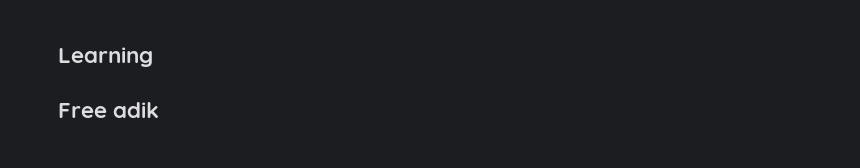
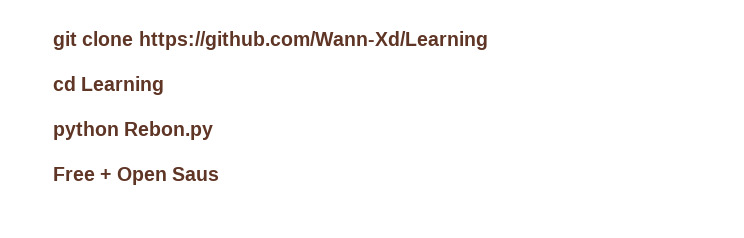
(58, 57) none -> [53,31,488,50] [53,76,76,91] git clone https://github.com/Wann-Xd/Learning // cd
(153, 57) none -> [53,121,214,140] // python Rebon.py
[113,102,160,118] adik -> [100,167,219,185] + Open Saus

